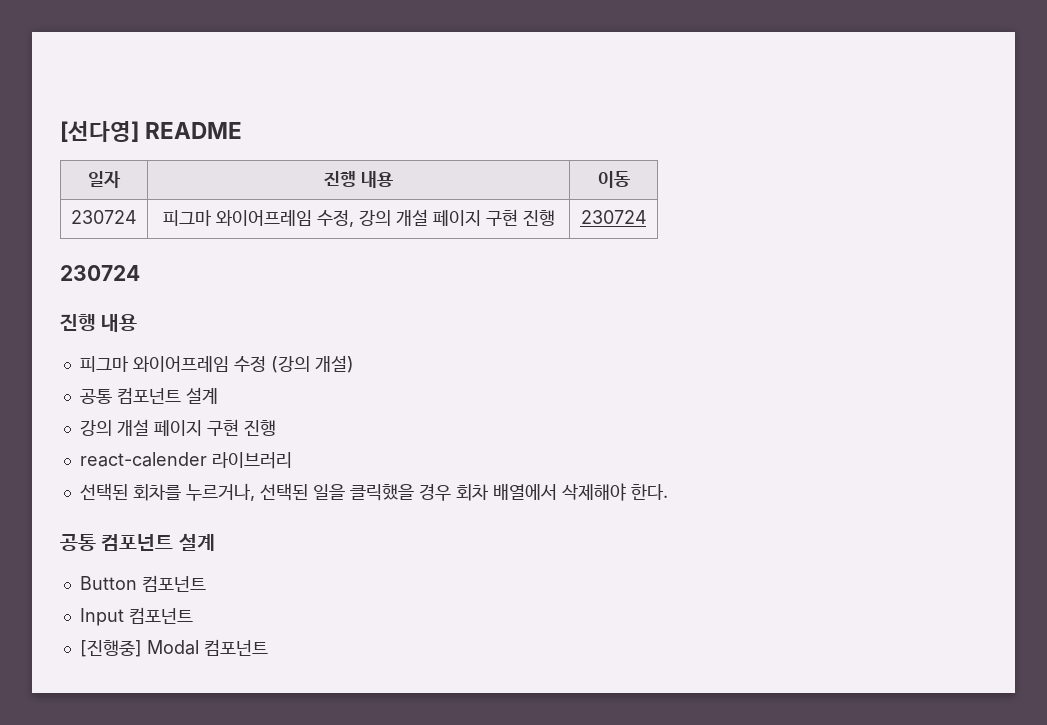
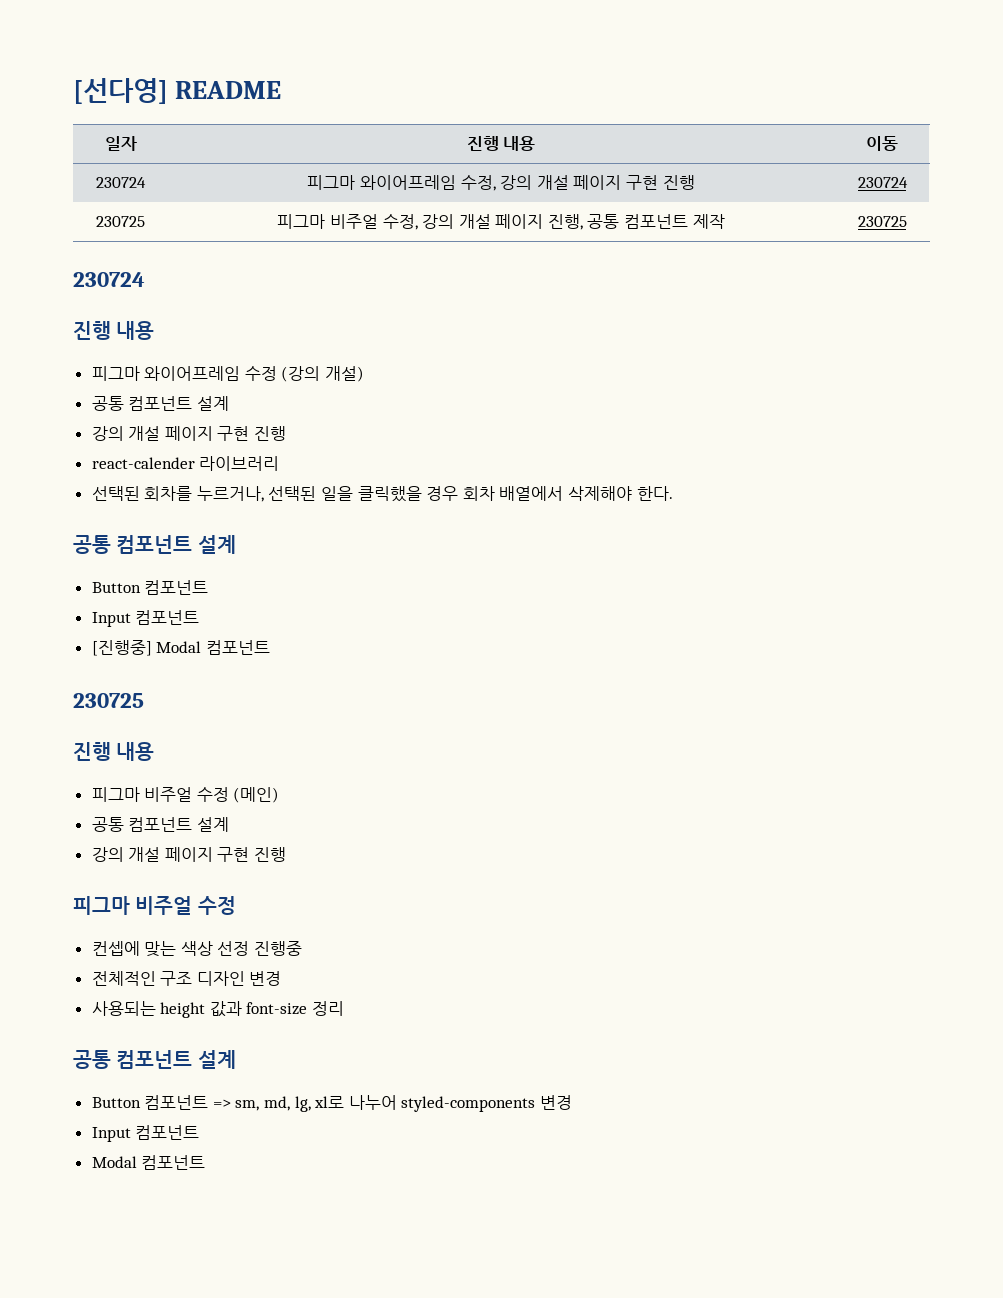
(647, 217) none -> [96,216,145,227] [277,214,725,230] [857,216,907,227] // 230725 | 피그마 비주얼 수정, 강의 개설 페이지 진행, 공통 컴포넌트 제작 | 230725
(268, 647) none -> [73,693,144,708] [73,742,155,761] [91,787,280,803] [91,817,229,832] [91,847,287,862] [73,896,236,915] [91,941,303,957] [91,971,282,986] [91,1001,345,1018] [73,1050,236,1069] [91,1095,573,1112] [91,1125,200,1142] [91,1155,206,1170] // 230725 // 진행 내용 // 피그마 비주얼 수정 (메인) // 공통 컴포넌트 설계 // 강의 개설 페이지 구현 진행 // 피그마 비주얼 수정 // 컨셉에 맞는 색상 선정 진행중 // 전체적인 구조 디자인 변경 // 사용되는 height 값과 font-size 정리 // 공통 컴포넌트 설계 // Button 컴포넌트 => sm, md, lg, xl로 나누어 styled-components 변경 // Input 컴포넌트 // Modal 컴포넌트

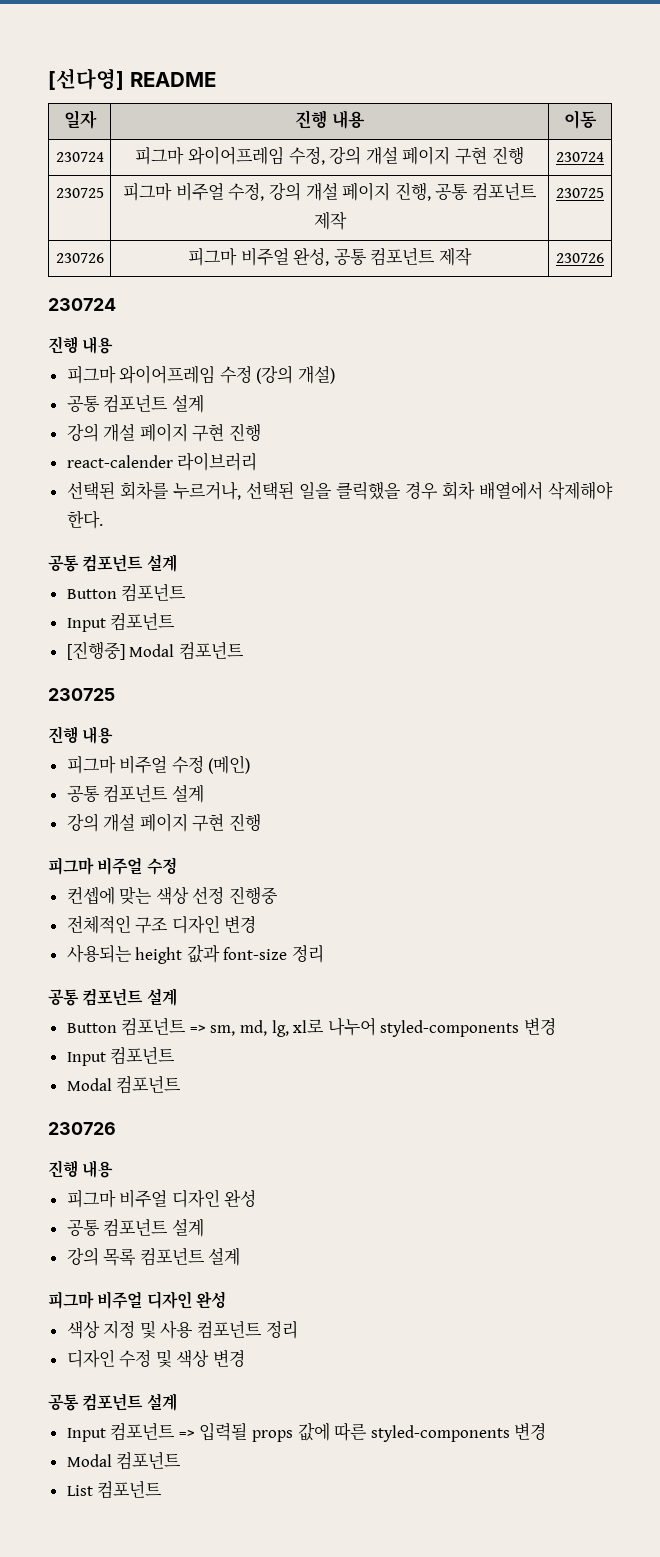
(907, 221) none -> [55,253,104,263] [188,247,472,266] [556,253,604,263] // 230726 | 피그마 비주얼 완성, 공통 컴포넌트 제작 | 230726
(206, 1162) none -> [48,1122,116,1135] [48,1160,114,1178] [66,1189,257,1208] [66,1218,204,1237] [66,1247,241,1266] [48,1291,226,1309] [66,1320,298,1339] [66,1349,246,1368] [48,1393,177,1411] [66,1422,547,1442] [66,1451,182,1470] [66,1480,163,1499] // 230726 // 진행 내용 // 피그마 비주얼 디자인 완성 // 공통 컴포넌트 설계 // 강의 목록 컴포넌트 설계 // 피그마 비주얼 디자인 완성 // 색상 지정 및 사용 컴포넌트 정리 // 디자인 수정 및 색상 변경 // 공통 컴포넌트 설계 // Input 컴포넌트 => 입력될 props 값에 따른 styled-components 변경 // Modal 컴포넌트 // List 컴포넌트

